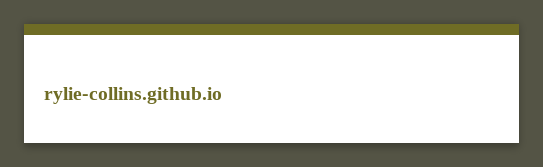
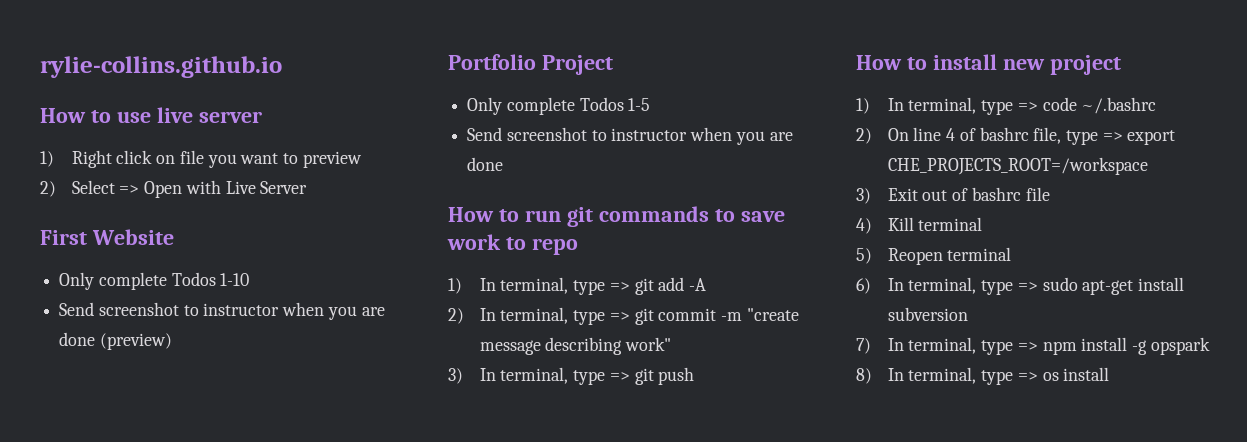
(222, 95) none -> [40,107,262,123] [40,150,362,168] [40,180,308,198] [40,229,174,245] [59,272,250,290] [59,302,385,320] [59,332,172,350] [448,54,613,75] [467,97,651,115] [467,127,793,145] [467,157,504,171] [448,206,785,227] [447,234,578,255] [448,277,706,295] [448,307,799,325] [479,337,672,355] [448,367,695,385] [856,54,1121,75] [856,97,1157,115] [856,127,1176,145] [887,157,1148,175] [856,187,1050,204] [856,217,983,234] [856,247,1012,265] [856,277,1184,295] [887,307,968,321] [856,337,1210,355] [856,367,1110,385] // How to use live server // 1) Right click on file you want to preview // 2) Select => Open with Live Server // First Website // Only complete Todos 1-10 // Send screenshot to instructor when you are done (preview) // Portfolio Project // Only complete Todos 1-5 // Send screenshot to instructor when you are done // How to run git commands to save work to repo // 1) In terminal, type => git add -A // 2) In terminal, type => git commit -m "create message describing work" // 3) In terminal, type => git push // How to install new project // 1) In terminal, type => code ~/.bashrc // 2) On line 4 of bashrc file, type => export CHE_PROJECTS_ROOT=/workspace // 3) Exit out of bashrc file // 4) Kill terminal // 5) Reopen terminal // 6) In terminal, type => sudo apt-get install subversion // 7) In terminal, type => npm install -g opspark // 8) In terminal, type => os install

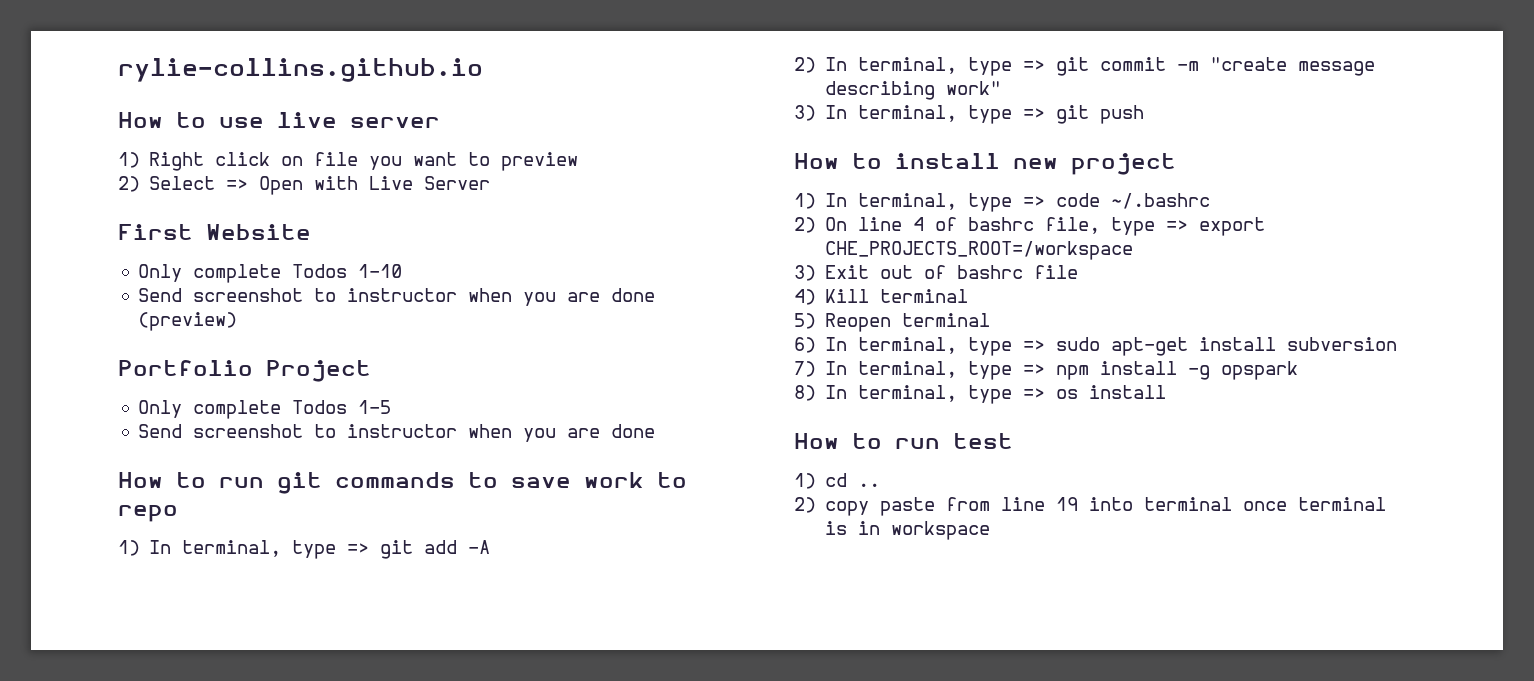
(1110, 374) none -> [794,433,1013,449] [794,473,881,489] [794,497,1387,516] [825,521,991,540] // How to run test // 1) cd .. // 2) copy paste from line 19 into terminal once terminal is in workspace

